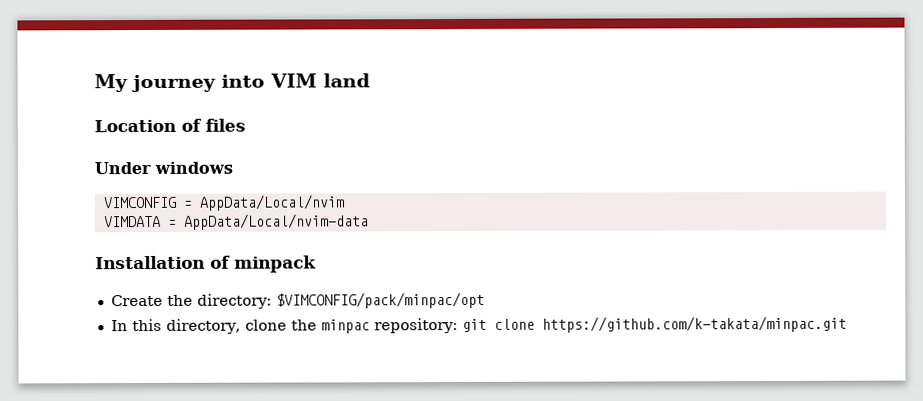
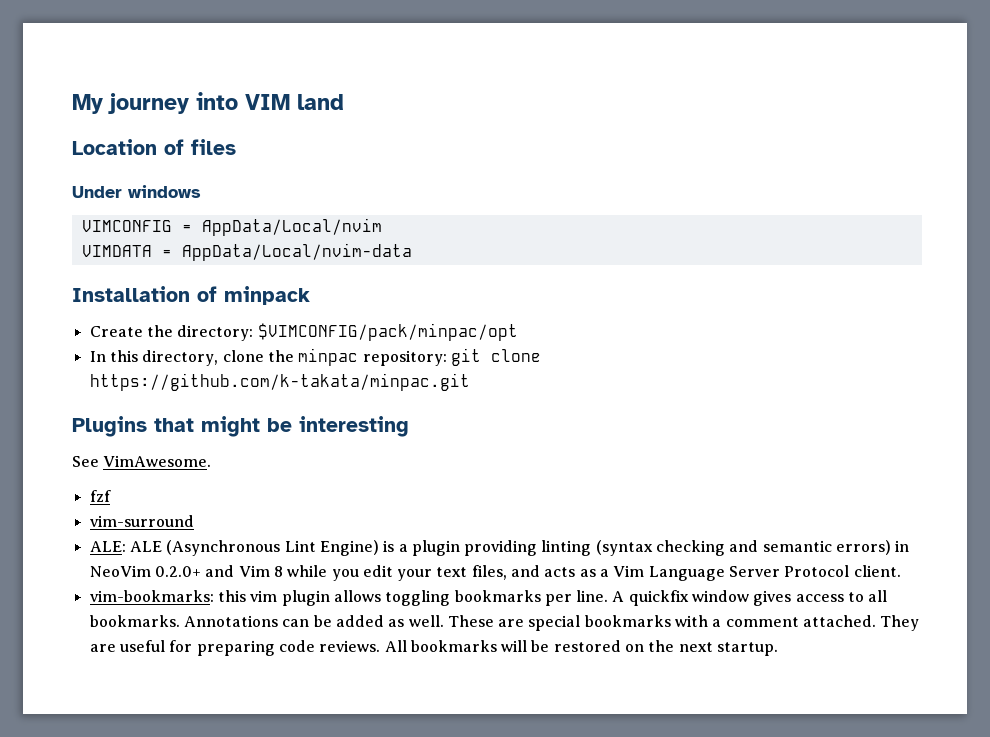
(847, 324) none -> [72,416,409,437] [72,455,212,467] [89,490,111,502] [89,515,194,527] [89,540,910,556] [89,565,901,581] [89,590,888,606] [89,615,920,631] [89,640,779,656] // Plugins that might be interesting // See VimAwesome. // fzf // vim-surround // ALE: ALE (Asynchronous Lint Engine) is a plugin providing linting (syntax checking and semantic errors) in NeoVim 0.2.0+ and Vim 8 while you edit your text files, and acts as a Vim Language Server Protocol client. // vim-bookmarks: this vim plugin allows toggling bookmarks per line. A quickfix window gives access to all bookmarks. Annotations can be added as well. These are special bookmarks with a comment attached. They are useful for preparing code reviews. All bookmarks will be restored on the next startup.

